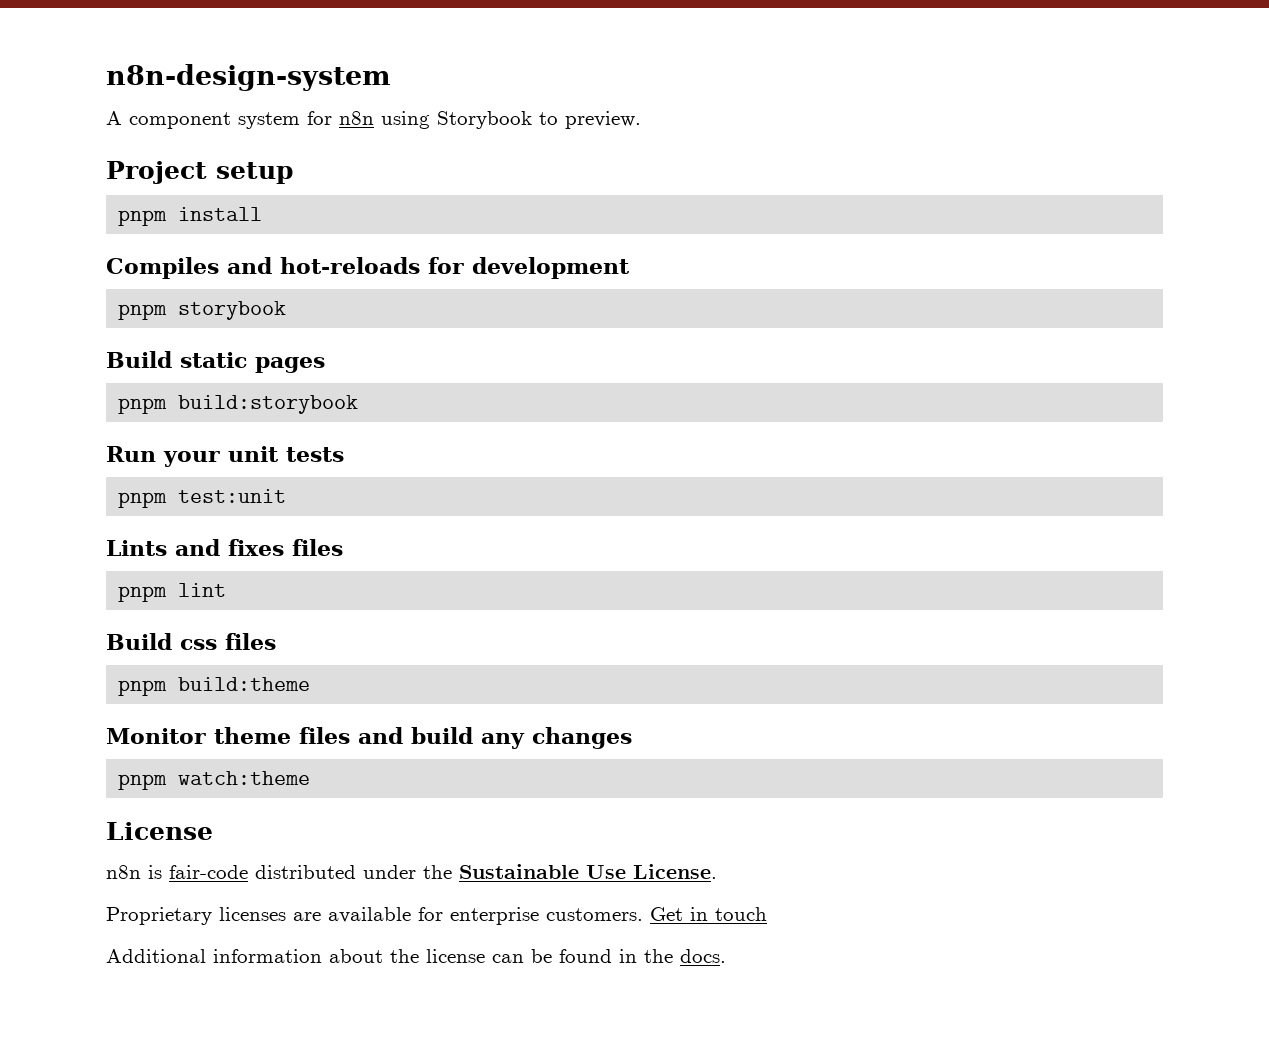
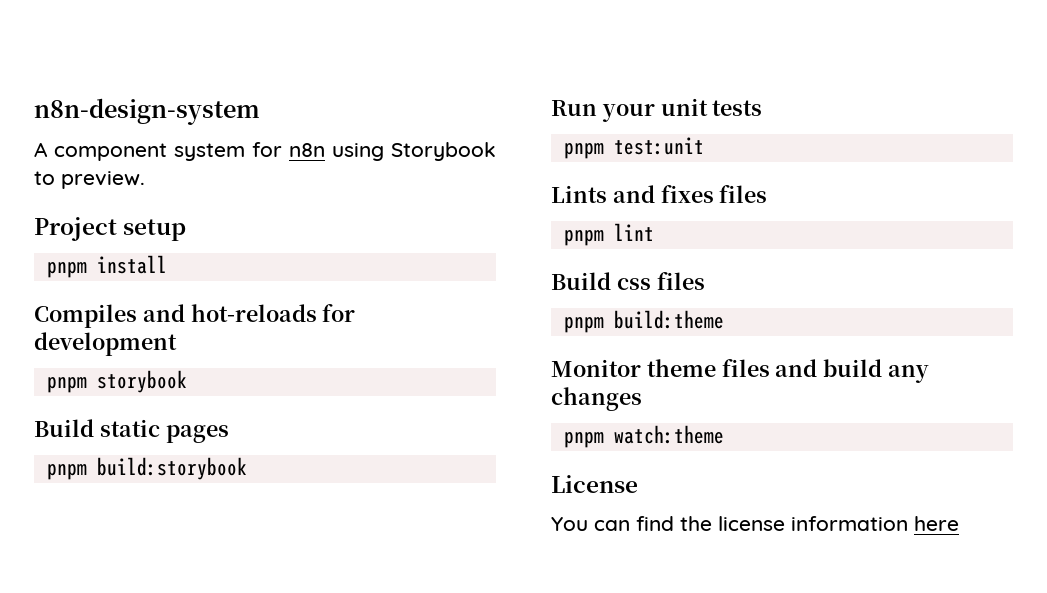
[106,864,717,879] [106,907,767,925] [106,949,726,963] n8n is fair-code distributed under the Sustainable Use License. // Proprietary licenses are available for enterprise customers. Get in touch // Additional information about the license can be found in the docs. -> [551,516,959,531] You can find the license information here

